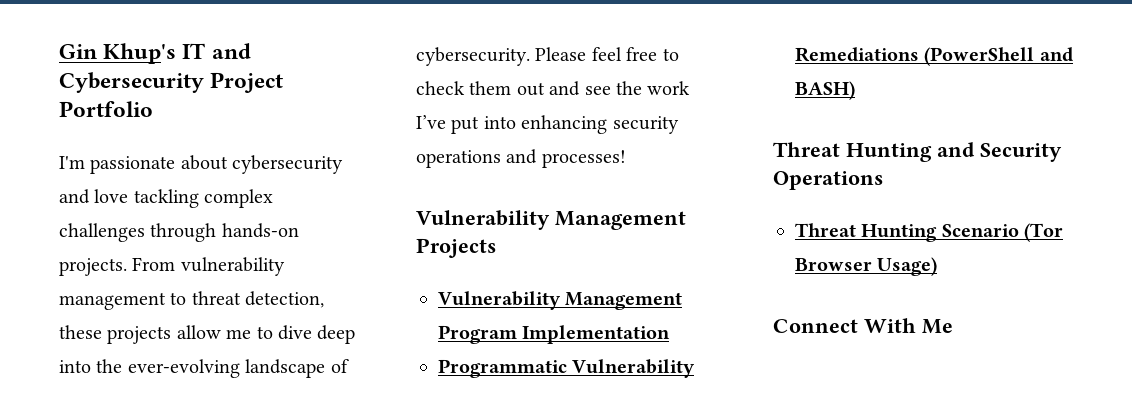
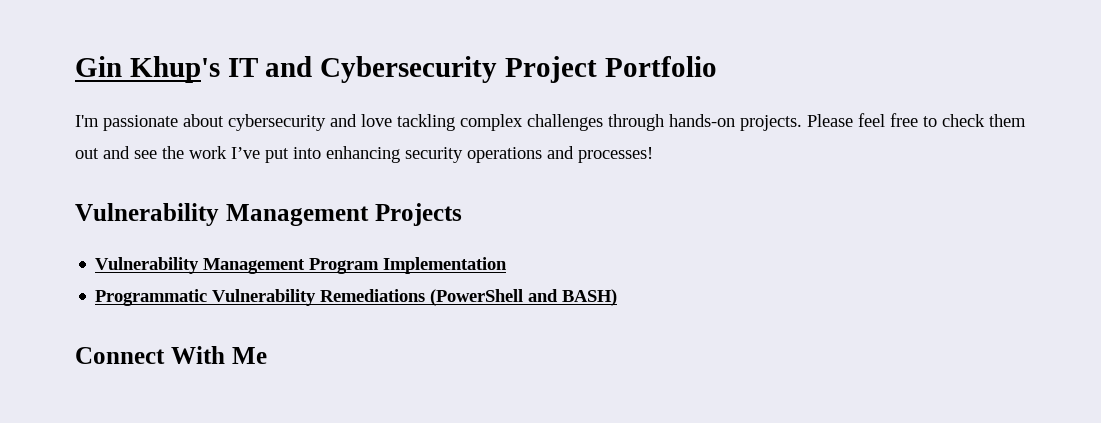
[132,257,285,276] [59,291,325,310] [59,325,356,344] [59,359,349,378] [416,47,530,66] From vulnerability management to threat detection, these projects allow me to dive deep into the ever-evolving landscape of cybersecurity. -> (802, 123) none
[773,142,1062,162] [773,171,883,190] [795,223,1064,242] [795,257,938,276] // Threat Hunting and Security Operations // Threat Hunting Scenario (Tor Browser Usage) -> (618, 297) none

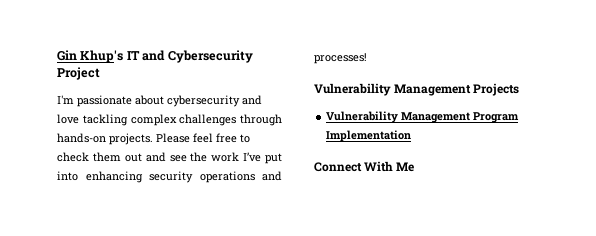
[604,56,717,77] Portfolio -> (100, 73) none
[95,289,618,306] // Programmatic Vulnerability Remediations (PowerShell and BASH) -> (412, 136) none

